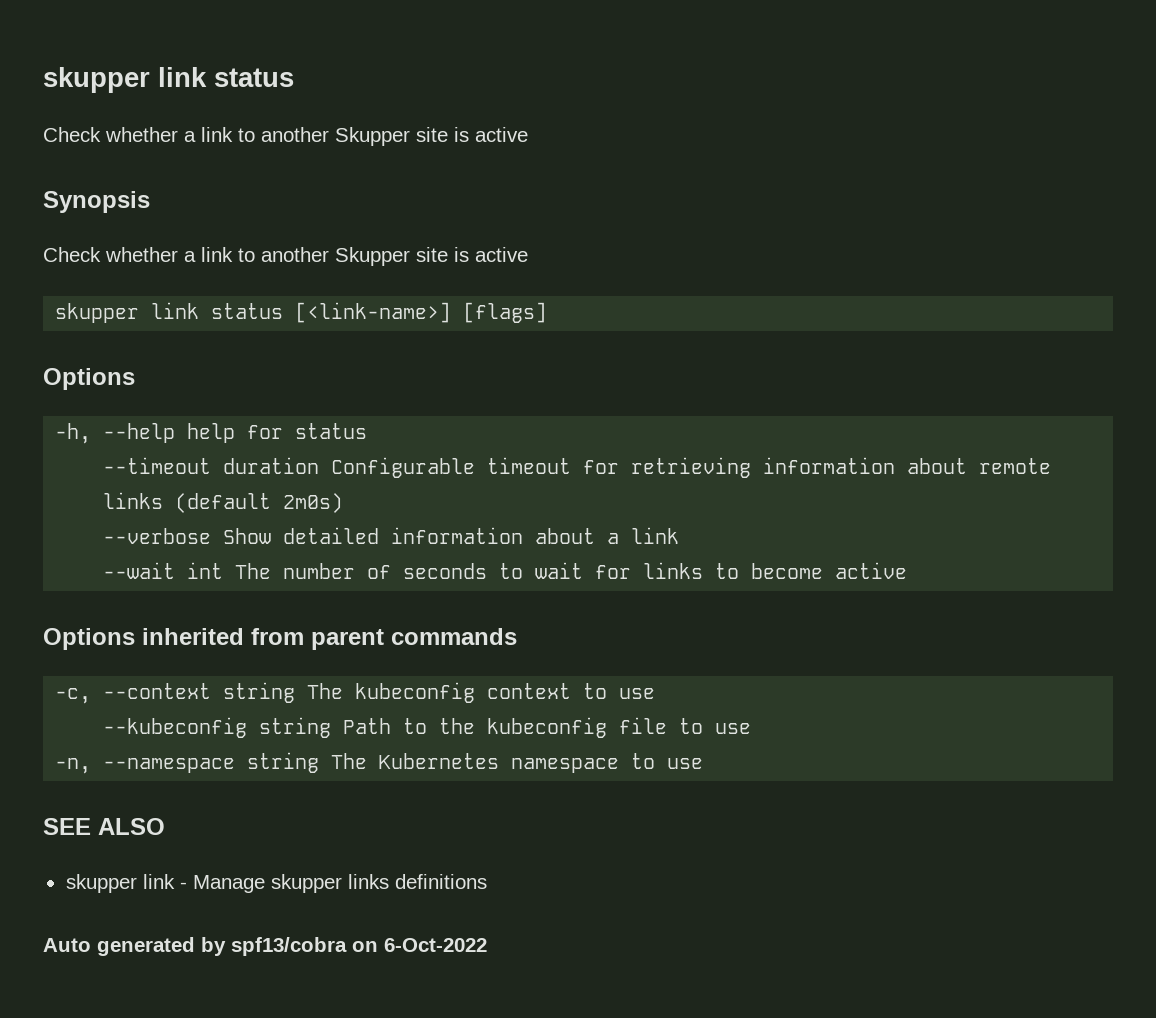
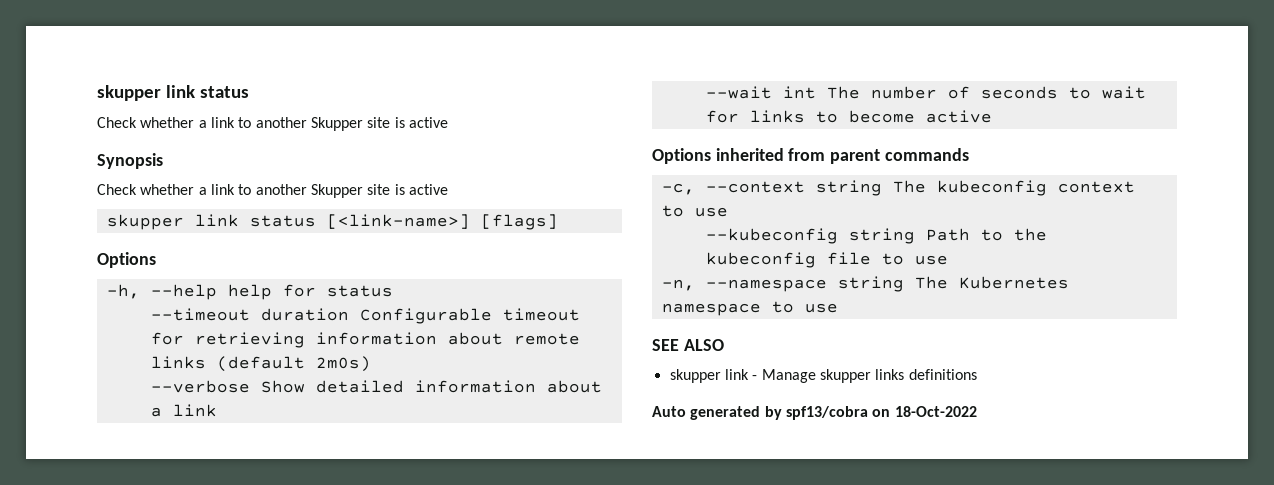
[384,938,487,952] 6-Oct-2022 -> [894,406,977,417] 18-Oct-2022

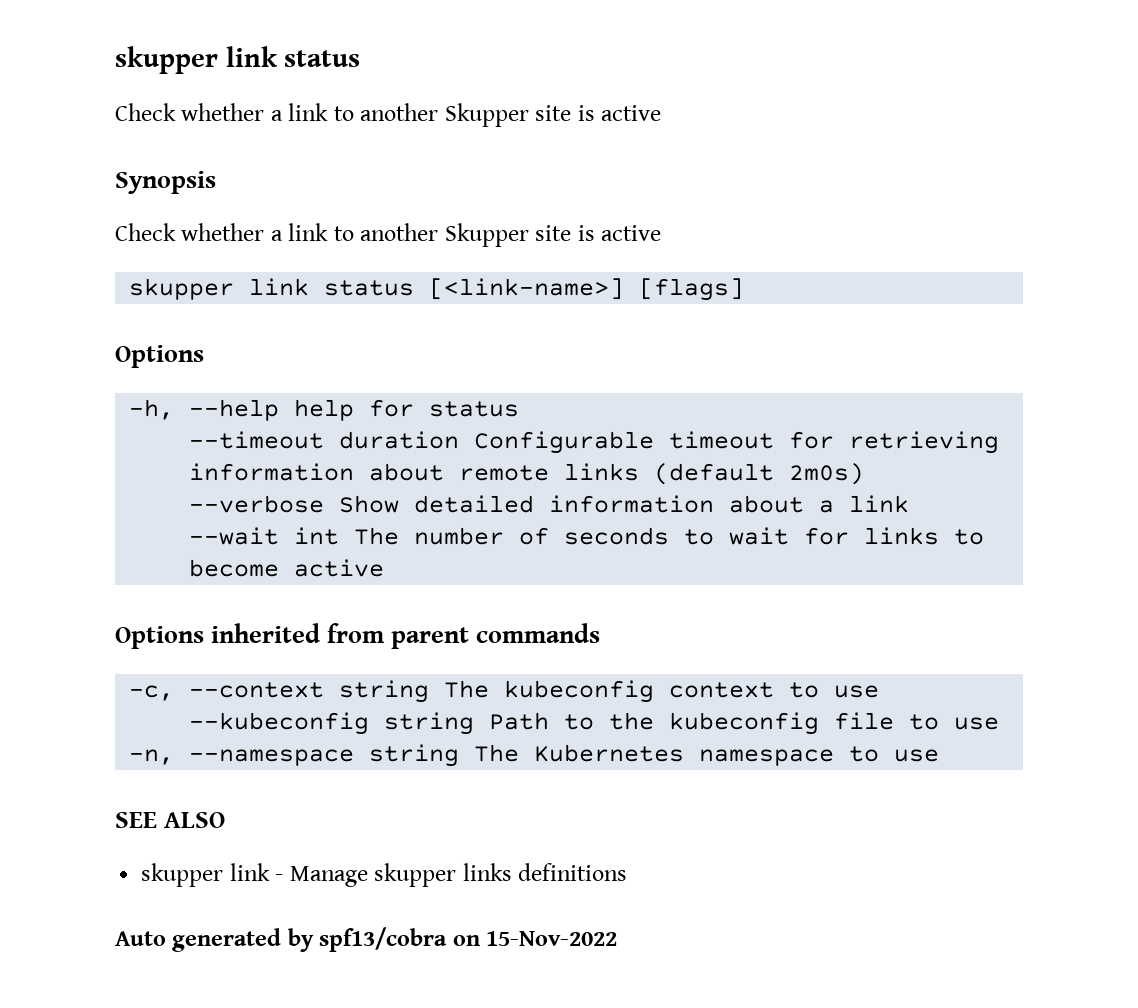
[894,406,977,417] 18-Oct-2022 -> [486,931,618,946] 15-Nov-2022

